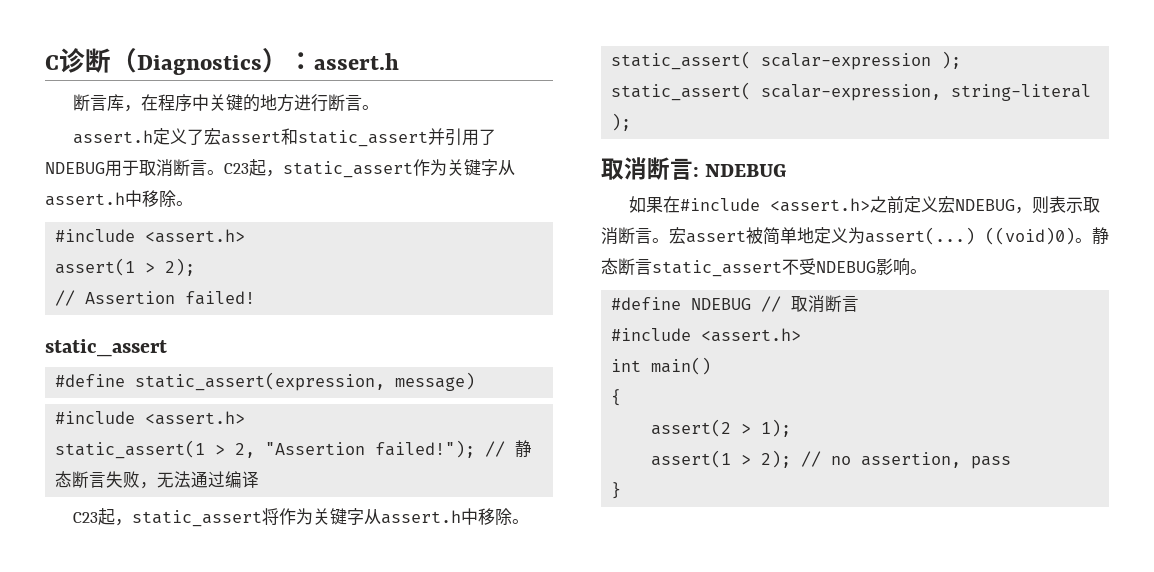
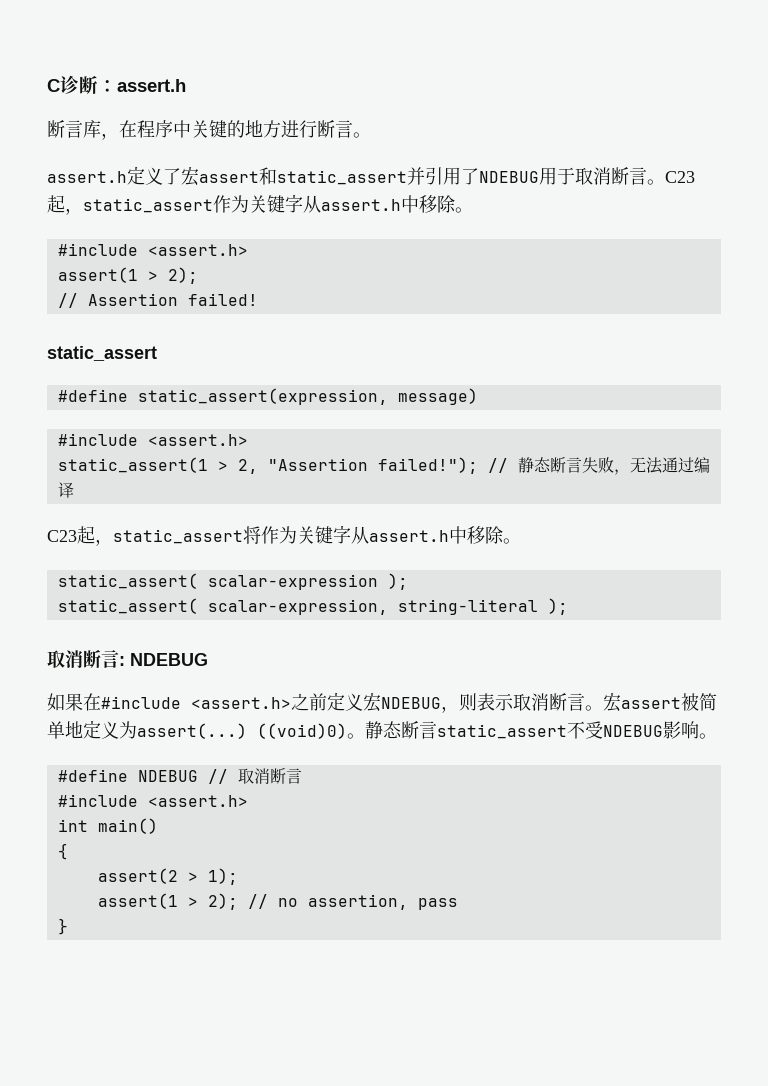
[111,48,288,75] （Diagnostics） -> (98, 84) none

